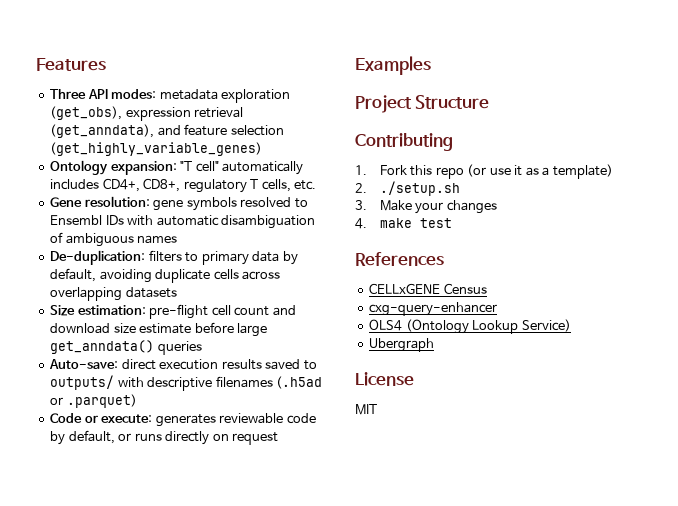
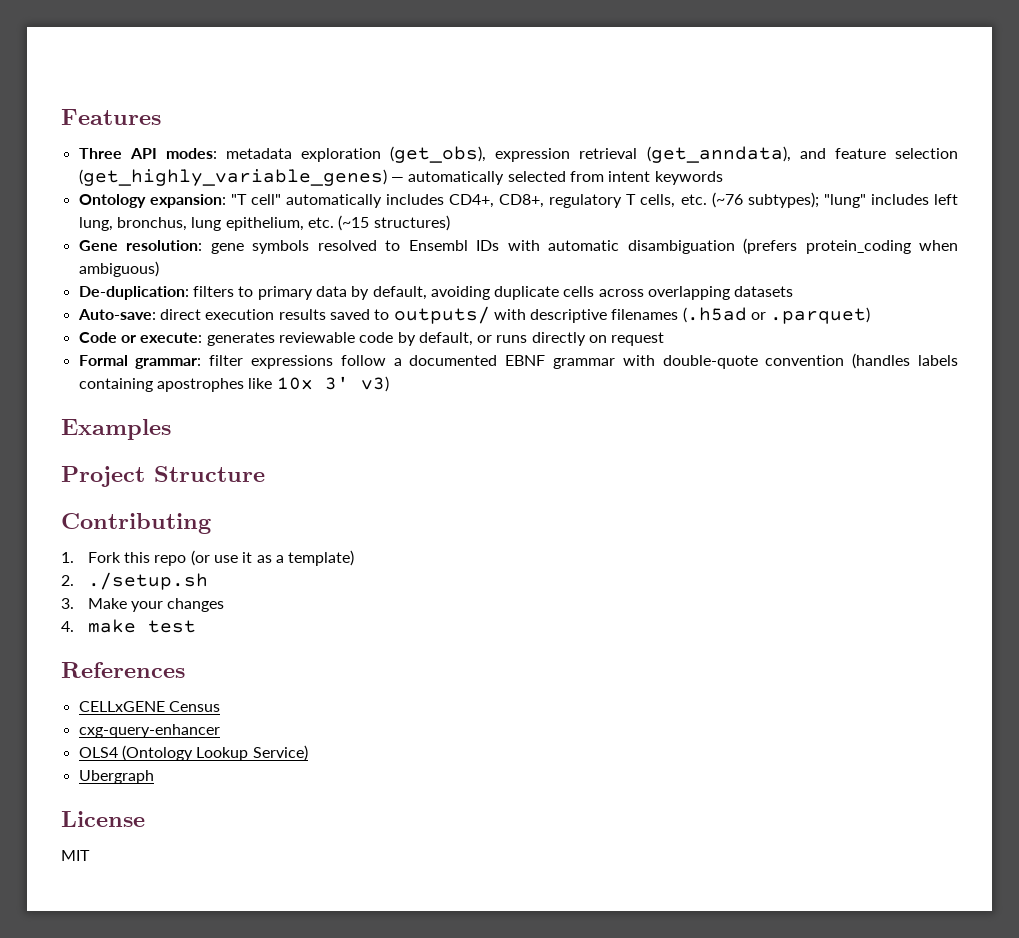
(263, 149) none -> [390,171,723,185] — automatically selected from intent keywords
(317, 185) none -> [711,192,958,208] [78,215,450,231] (~76 subtypes); "lung" includes left lung, bronchus, lung epithelium, etc. (~15 structures)
[50,232,178,247] of ambiguous names -> [743,238,958,254] [78,261,159,277] (prefers protein_coding when ambiguous)
[50,304,296,319] [50,322,268,337] [50,340,202,355] // Size estimation: pre-flight cell count and download size estimate before large get_anndata() queries -> (794, 291) none
(279, 438) none -> [78,353,958,369] [78,376,389,392] // Formal grammar: filter expressions follow a documented EBNF grammar with double-quote convention (handles labels containing apostrophes like 10x 3' v3)

